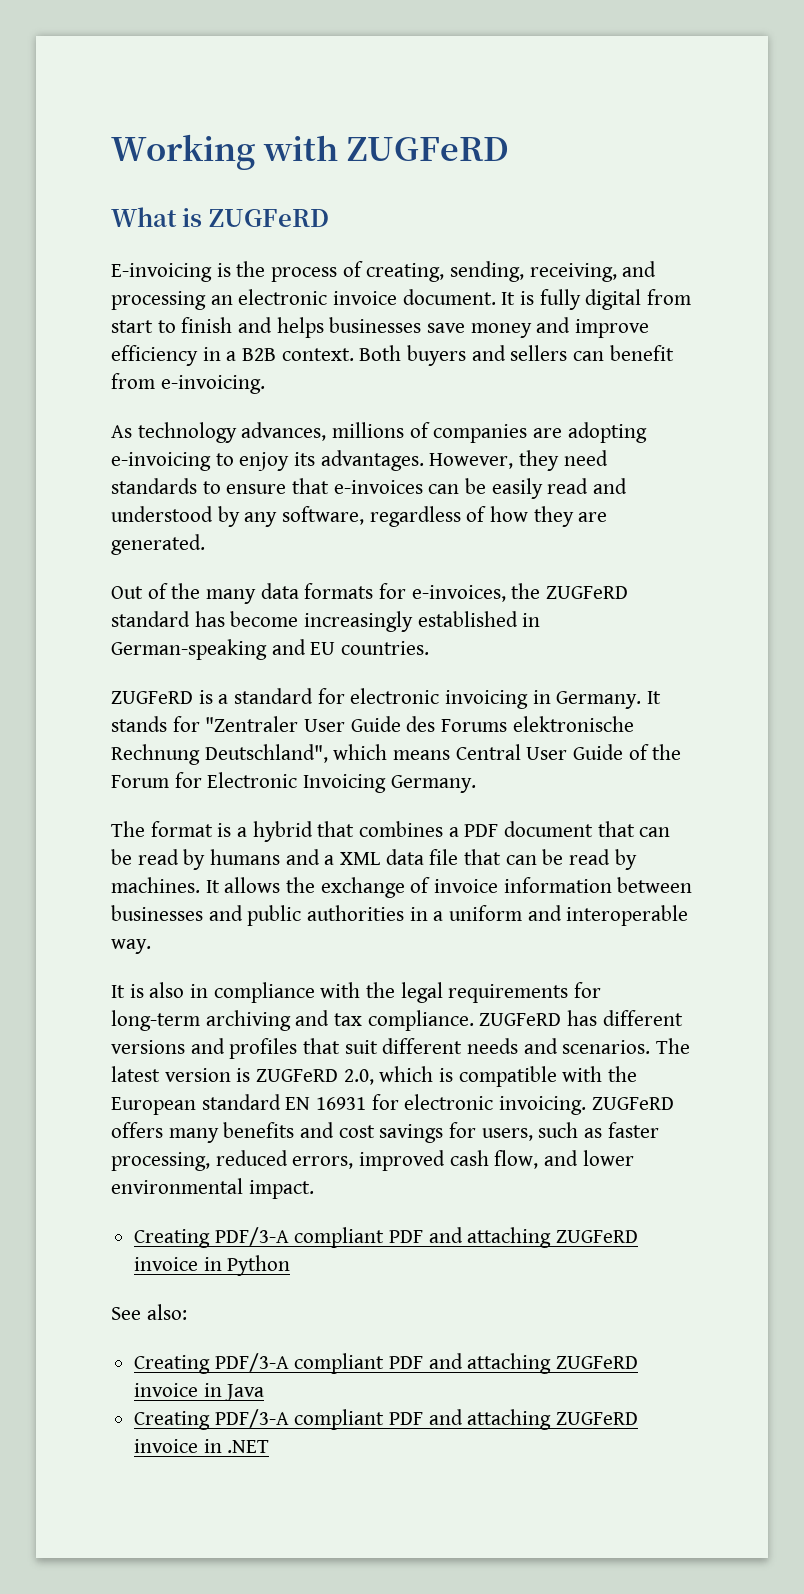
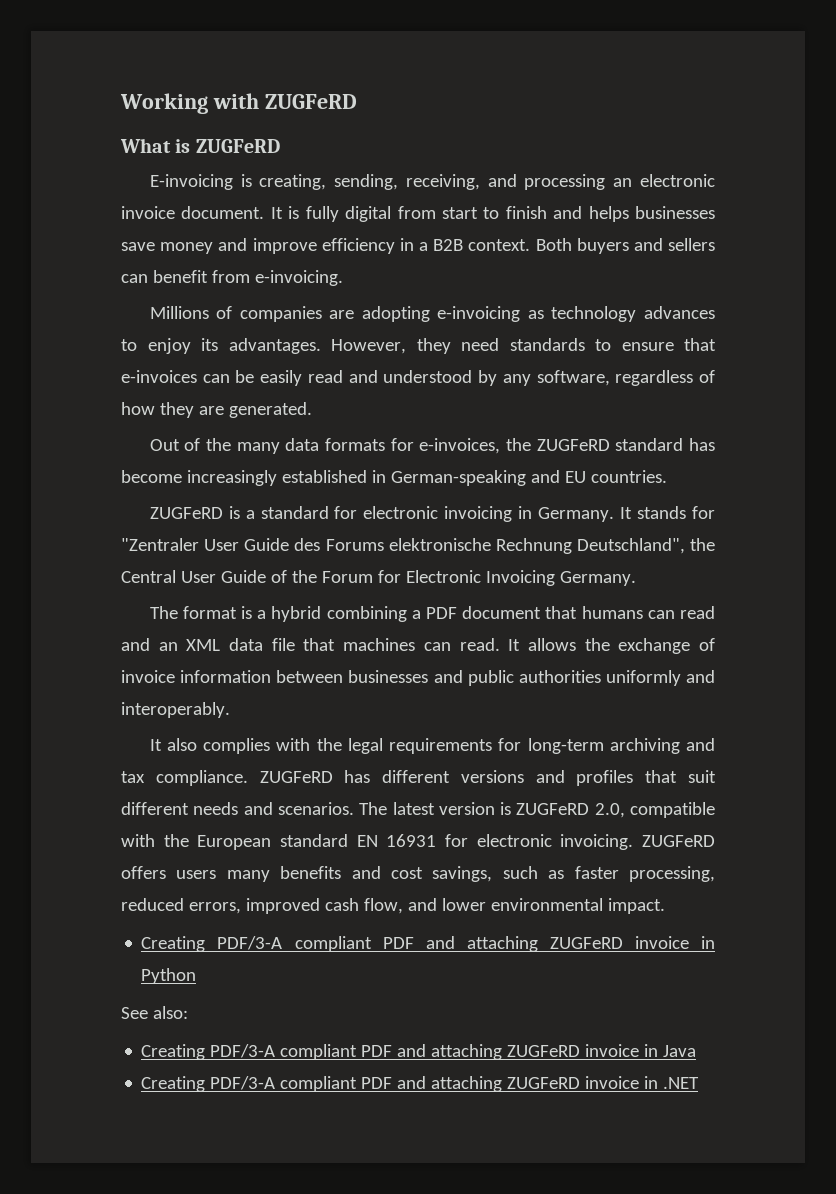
[236,261,363,282] the process of -> (252, 180) none
[111,422,405,443] As technology advances, millions -> [149,306,209,319] Millions
(211, 461) none -> [527,306,715,322] as technology advances
[333,744,451,760] which means -> [690,538,715,551] the
[317,821,444,837] that combines -> [326,606,407,622] combining
[639,827,671,837] [111,849,637,870] [111,877,200,893] can be read by humans and a XML data file that can be read by machines. -> [581,606,715,619] [121,638,500,651] humans can read and an XML data file that machines can read.
[409,905,689,926] [111,939,151,954] [111,982,315,1003] in a uniform and interoperable way. // It is also in compliance -> [605,670,715,686] [121,702,230,718] [149,738,271,754] uniformly and interoperably. // It also complies
[379,1066,454,1082] which is -> (625, 810) none
(163, 1130) none -> [176,870,217,879] users
[379,1122,533,1143] savings for users, -> [432,866,493,882] savings,

